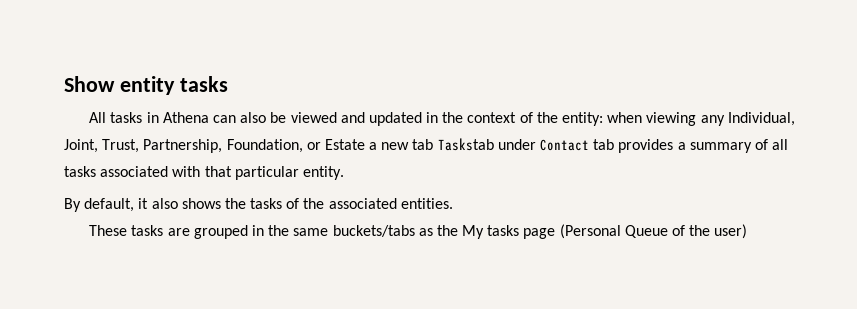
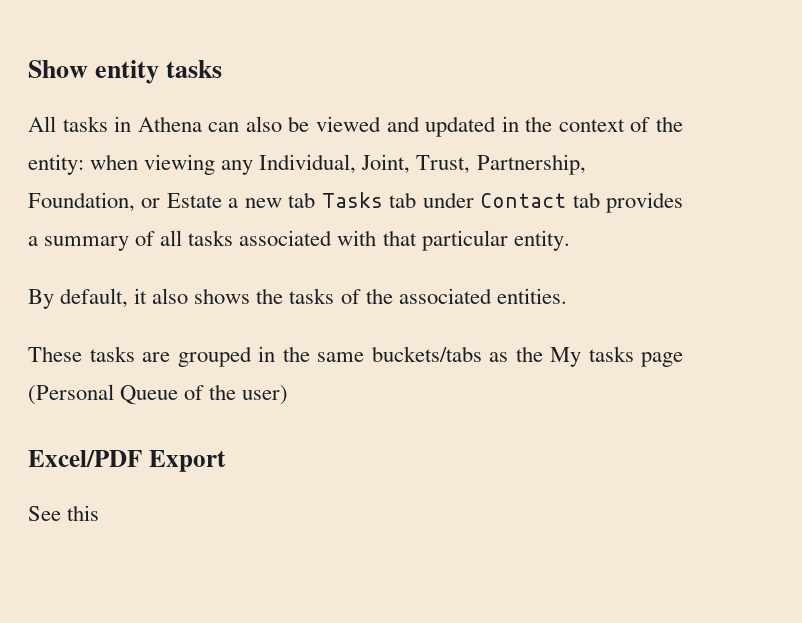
[437,138,494,151] Taskstab -> [321,192,417,208] Tasks tab
(748, 231) none -> [28,450,226,472] [28,505,100,521] // Excel/PDF Export // See this

